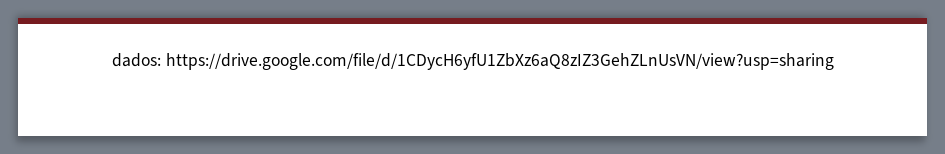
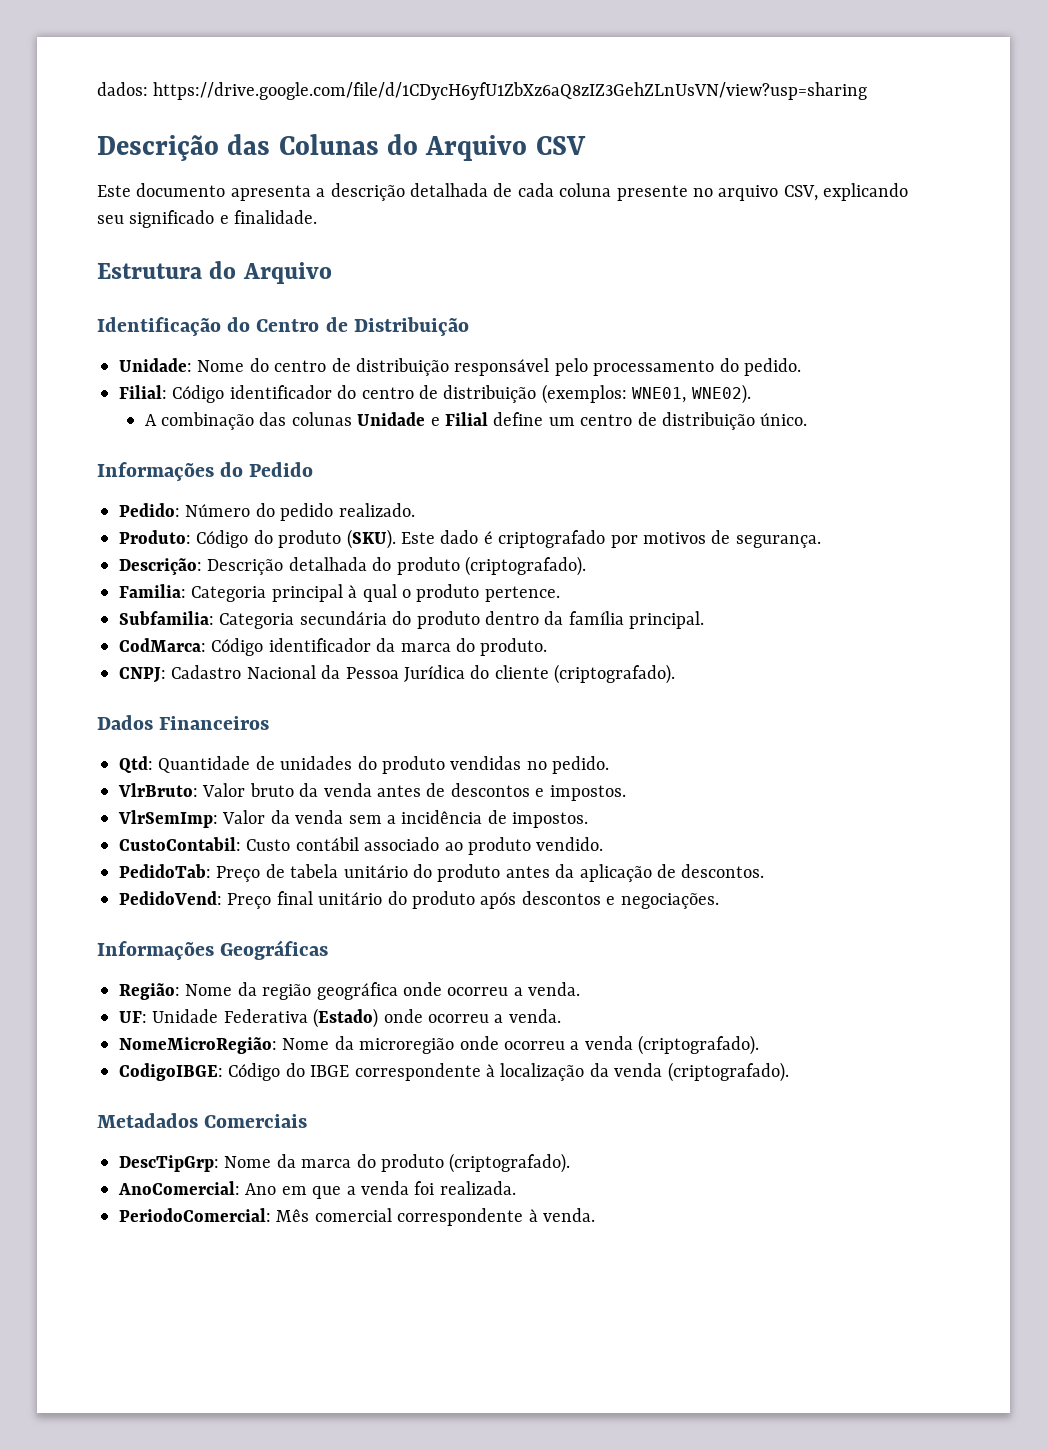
(834, 61) none -> [97,134,586,161] [97,183,909,201] [97,210,318,228] [97,261,332,284] [97,317,469,336] [119,358,801,376] [119,384,751,404] [144,412,808,430] [97,462,314,481] [119,503,415,521] [119,529,821,549] [119,556,586,576] [119,584,560,602] [119,611,705,629] [119,638,548,656] [119,664,676,684] [97,715,270,730] [119,756,610,774] [118,783,626,801] [118,810,589,828] [119,837,604,855] [119,864,765,882] [119,891,719,909] [97,940,329,960] [119,982,581,1000] [119,1008,561,1028] [119,1035,760,1055] [119,1062,789,1082] [97,1113,308,1128] [119,1153,571,1173] [118,1181,516,1199] [119,1208,595,1226] // Descrição das Colunas do Arquivo CSV // Este documento apresenta a descrição detalhada de cada coluna presente no arquivo CSV, explicando seu significado e finalidade. // Estrutura do Arquivo // Identificação do Centro de Distribuição // Unidade: Nome do centro de distribuição responsável pelo processamento do pedido. // Filial: Código identificador do centro de distribuição (exemplos: WNE01, WNE02). // A combinação das colunas Unidade e Filial define um centro de distribuição único. // Informações do Pedido // Pedido: Número do pedido realizado. // Produto: Código do produto (SKU). Este dado é criptografado por motivos de segurança. // Descrição: Descrição detalhada do produto (criptografado). // Familia: Categoria principal à qual o produto pertence. // Subfamilia: Categoria secundária do produto dentro da família principal. // CodMarca: Código identificador da marca do produto. // CNPJ: Cadastro Nacional da Pessoa Jurídica do cliente (criptografado). // Dados Financeiros // Qtd: Quantidade de unidades do produto vendidas no pedido. // VlrBruto: Valor bruto da venda antes de descontos e impostos. // VlrSemImp: Valor da venda sem a incidência de impostos. // CustoContabil: Custo contábil associado ao produto vendido. // PedidoTab: Preço de tabela unitário do produto antes da aplicação de descontos. // PedidoVend: Preço final unitário do produto após descontos e negociações. // Informações Geográficas // Região: Nome da região geográfica onde ocorreu a venda. // UF: Unidade Federativa (Estado) onde ocorreu a venda. // NomeMicroRegião: Nome da microregião onde ocorreu a venda (criptografado). // CodigoIBGE: Código do IBGE correspondente à localização da venda (criptografado). // Metadados Comerciais // DescTipGrp: Nome da marca do produto (criptografado). // AnoComercial: Ano em que a venda foi realizada. // PeriodoComercial: Mês comercial correspondente à venda.

